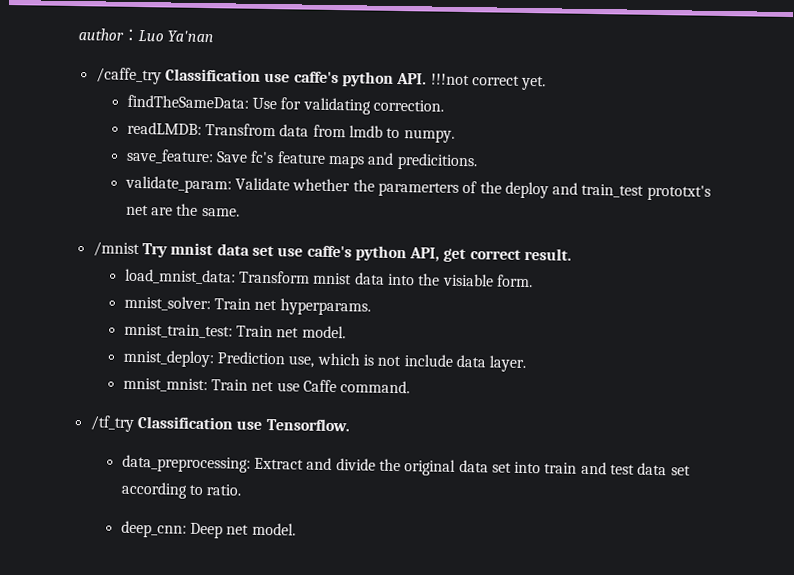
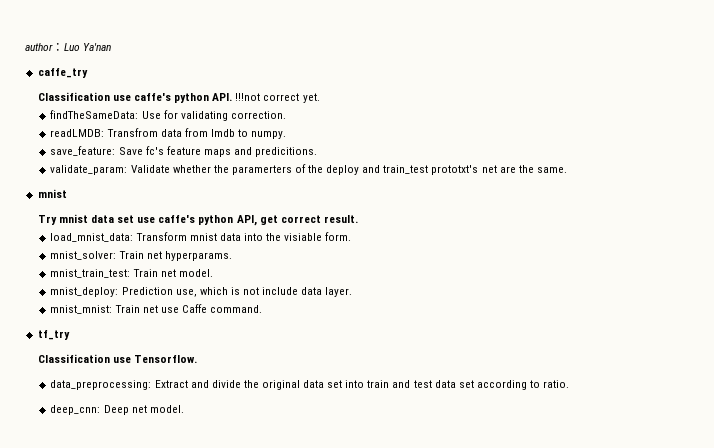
[95,67,162,85] /caffe_try -> [37,68,88,78] caffe_try //
[92,241,140,258] /mnist -> [37,189,67,198] mnist //
[89,415,134,432] /tf_try -> [37,330,70,340] tf_try //

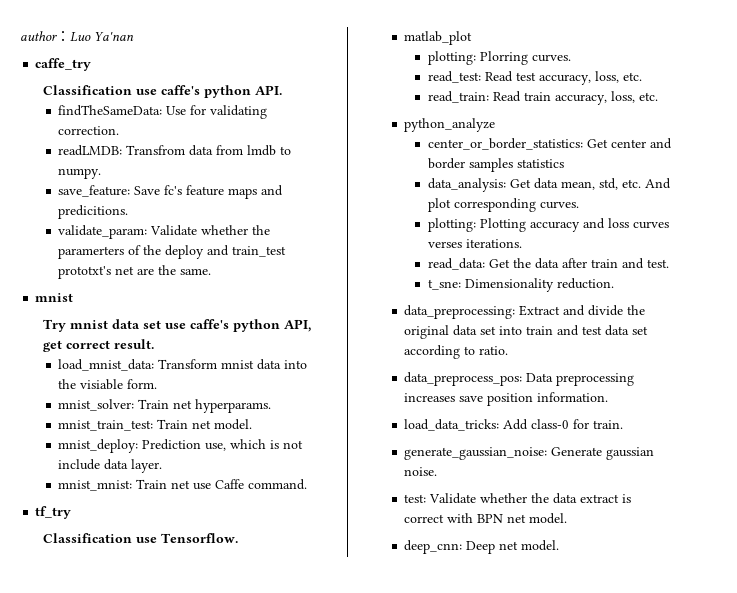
[235,93,320,103] !!!not correct yet. -> (283, 90) none
(197, 359) none -> [404,31,473,45] [427,51,571,65] [427,71,642,85] [427,91,658,105] [404,118,496,132] [427,138,672,150] [427,158,564,172] [427,178,671,192] [427,198,579,212] [427,218,669,232] [427,239,522,248] [427,258,669,270] [427,278,614,292] // matlab_plot // plotting: Plorring curves. // read_test: Read test accuracy, loss, etc. // read_train: Read train accuracy, loss, etc. // python_analyze // center_or_border_statistics: Get center and border samples statistics // data_analysis: Get data mean, std, etc. And plot corresponding curves. // plotting: Plotting accuracy and loss curves verses iterations. // read_data: Get the data after train and test. // t_sne: Dimensionality reduction.
(570, 384) none -> [404,372,635,386] [404,392,609,406] [404,419,624,431] [404,447,655,460] [404,467,438,476] [404,493,632,504] [404,513,568,524] // data_preprocess_pos: Data preprocessing increases save position information. // load_data_tricks: Add class-0 for train. // generate_gaussian_noise: Generate gaussian noise. // test: Validate whether the data extract is correct with BPN net model.

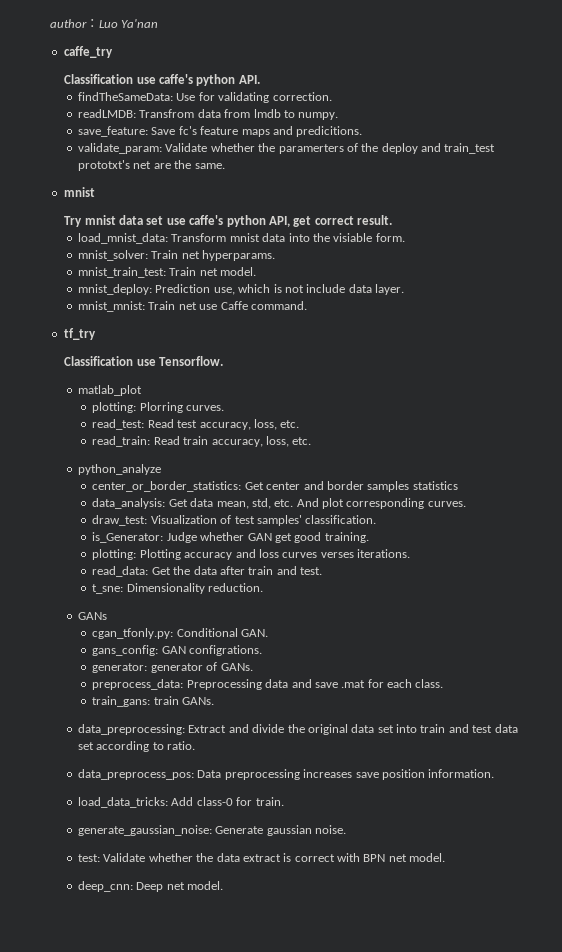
(579, 205) none -> [92,515,377,526] [92,532,369,543] // draw_test: Visualization of test samples' classification. // is_Generator: Judge whether GAN get good training.
(614, 283) none -> [78,612,108,620] [92,628,269,639] [92,645,263,656] [92,662,253,673] [92,679,444,690] [92,696,215,707] // GANs // cgan_tfonly.py: Conditional GAN. // gans_config: GAN configrations. // generator: generator of GANs. // preprocess_data: Preprocessing data and save .mat for each class. // train_gans: train GANs.

